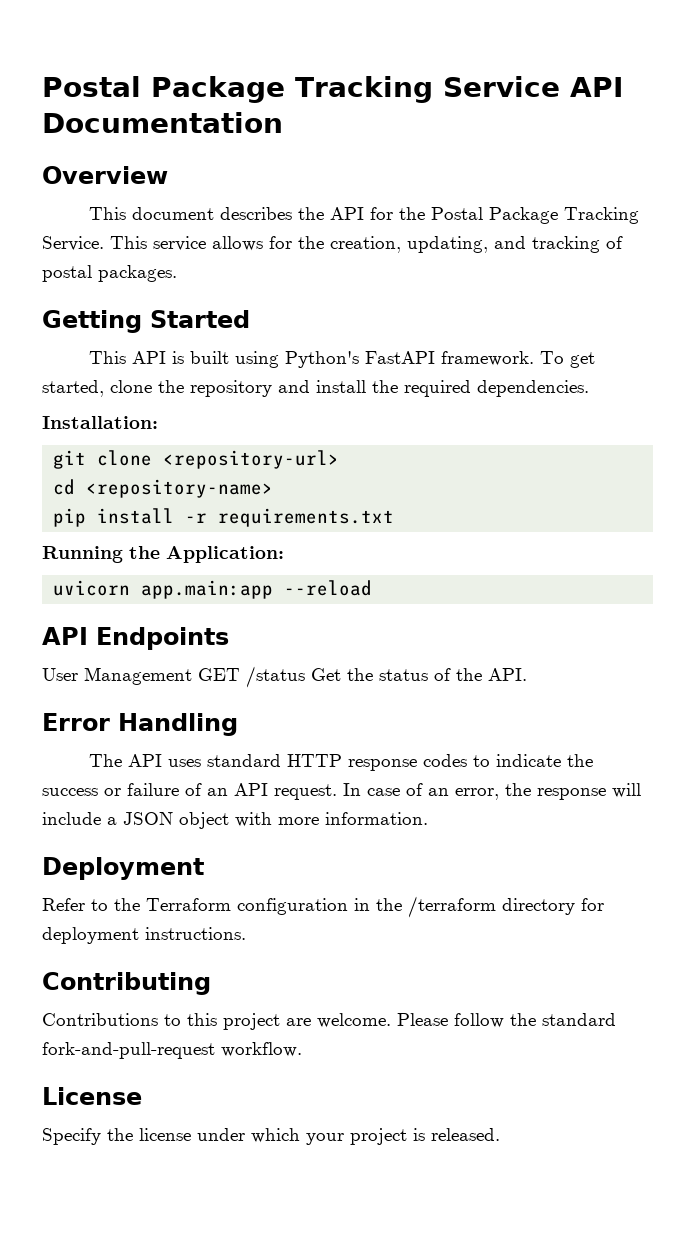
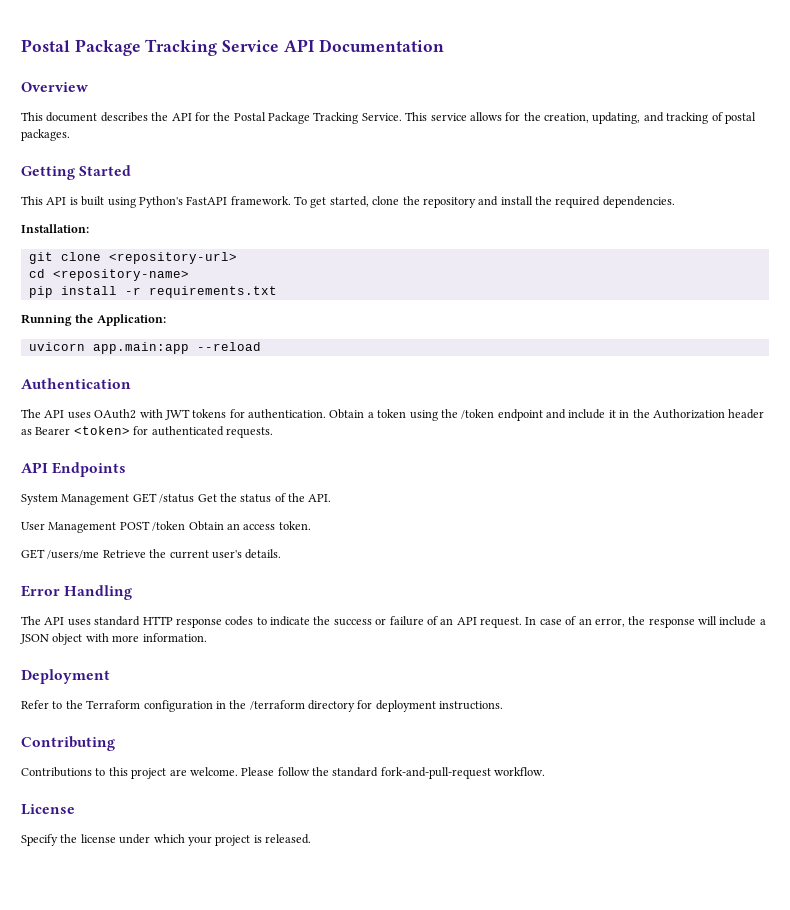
(373, 588) none -> [21,378,131,389] [21,409,765,421] [21,426,273,438] // Authentication // The API uses OAuth2 with JWT tokens for authentication. Obtain a token using the /token endpoint and include it in the Authorization header as Bearer <token> for authenticated requests.
[42,668,78,681] User -> [21,494,58,505] System
(527, 674) none -> [21,521,311,533] [21,549,282,559] // User Management POST /token Obtain an access token. // GET /users/me Retrieve the current user's details.

